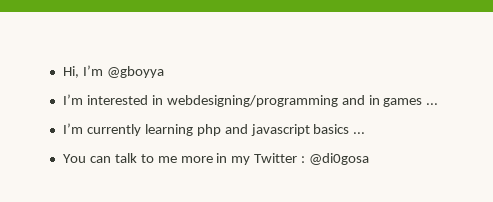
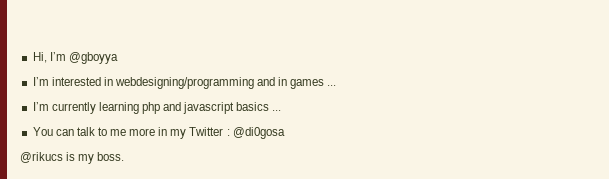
(370, 159) none -> [20,152,125,164] // @rikucs is my boss.

